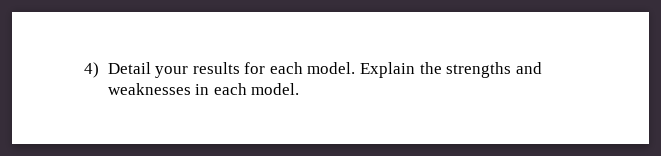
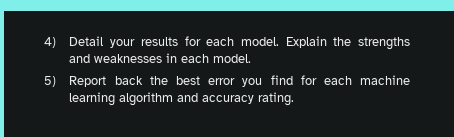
(300, 89) none -> [44,75,410,87] [69,92,295,106] // 5) Report back the best error you find for each machine learning algorithm and accuracy rating.

